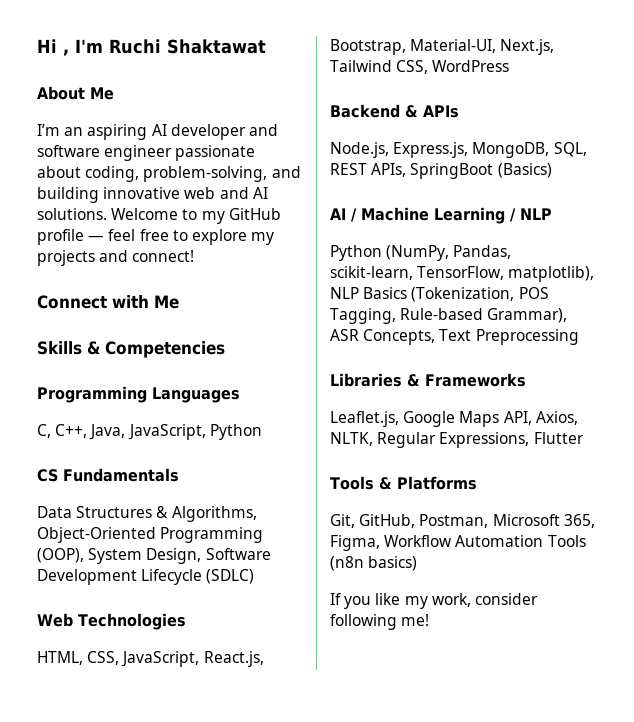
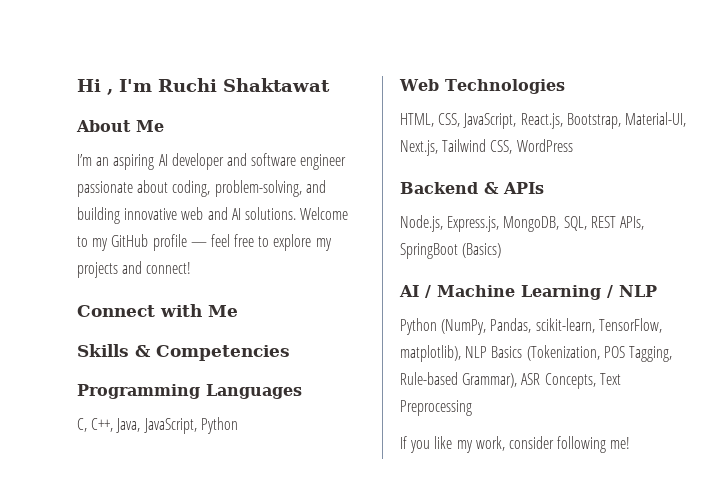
[37,468,179,482] [37,506,257,522] [37,527,264,543] [37,548,271,564] [37,569,255,585] // CS Fundamentals // Data Structures & Algorithms, Object-Oriented Programming (OOP), System Design, Software Development Lifecycle (SDLC) -> (238, 425) none
[330,373,526,387] [330,411,578,427] [330,432,584,448] [330,476,477,490] [330,514,595,528] [330,535,586,551] [330,556,418,571] // Libraries & Frameworks // Leaflet.js, Google Maps API, Axios, NLTK, Regular Expressions, Flutter // Tools & Platforms // Git, GitHub, Postman, Microsoft 365, Figma, Workflow Automation Tools (n8n basics) -> (472, 408) none

